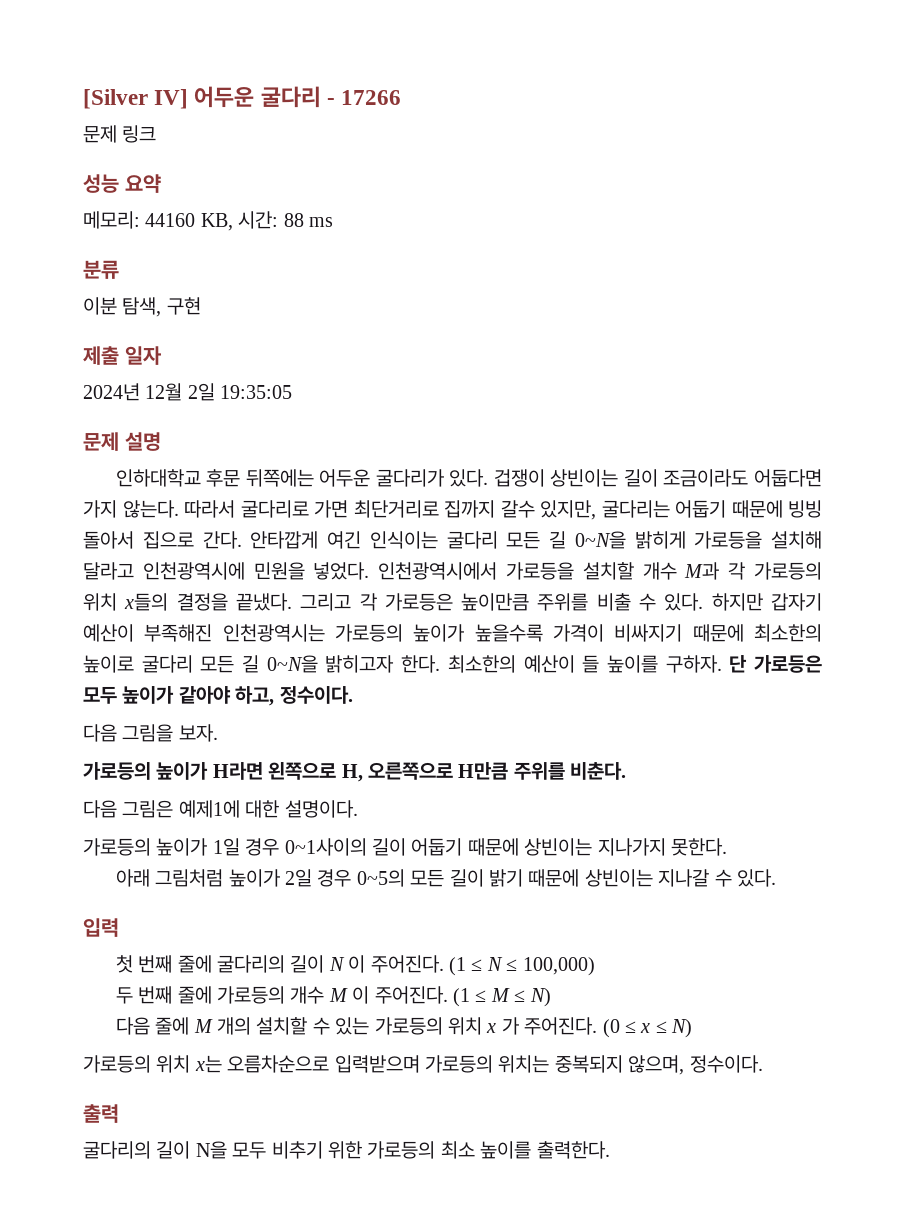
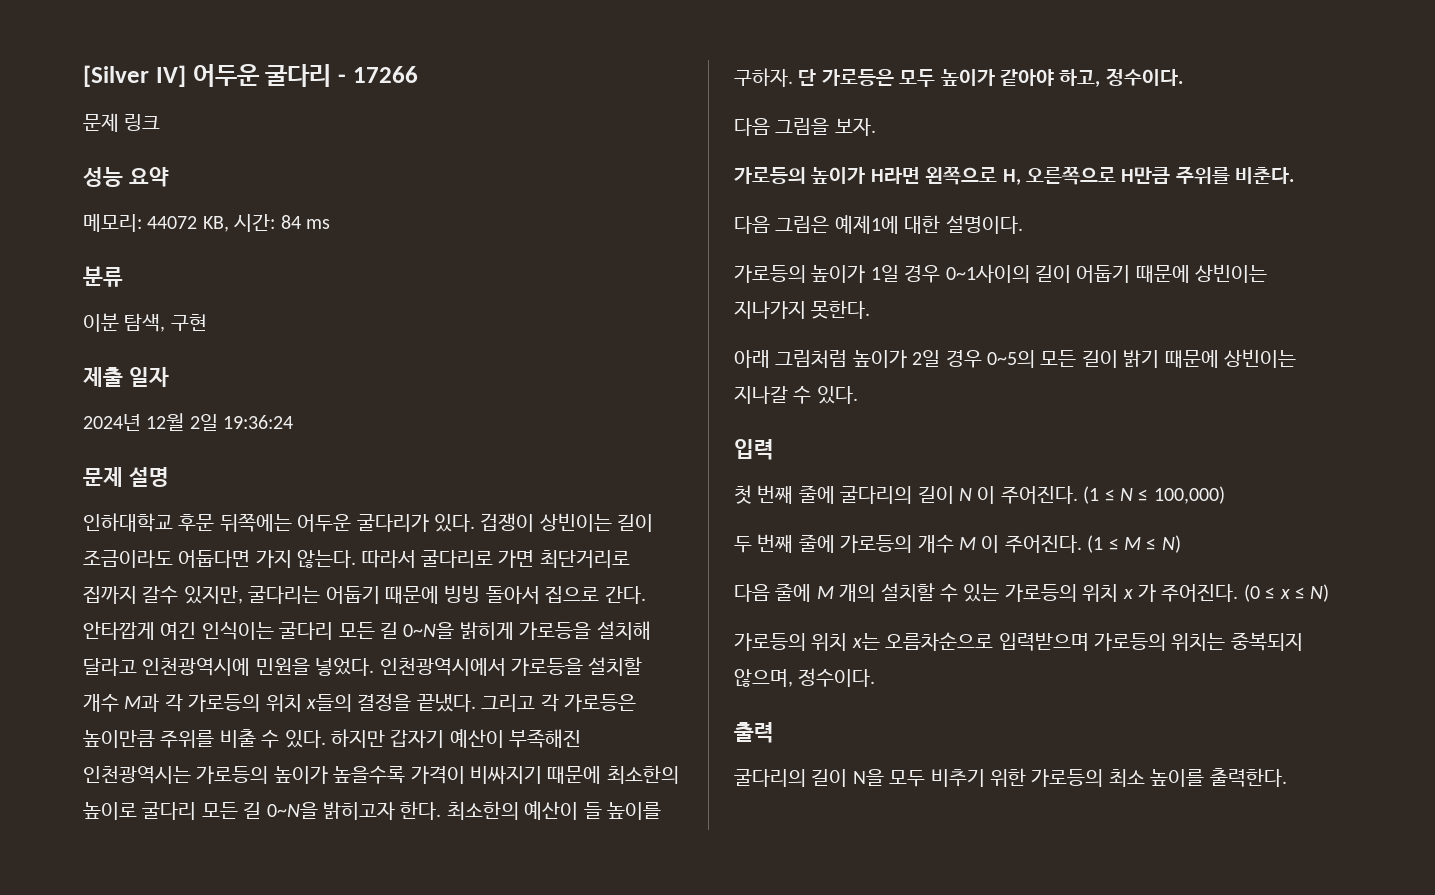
[145,213,196,227] 44160 -> [147,216,198,229] 44072
[283,213,304,227] 88 -> [280,215,301,229] 84
[220,385,293,399] 19:35:05 -> [223,415,294,429] 19:36:24

